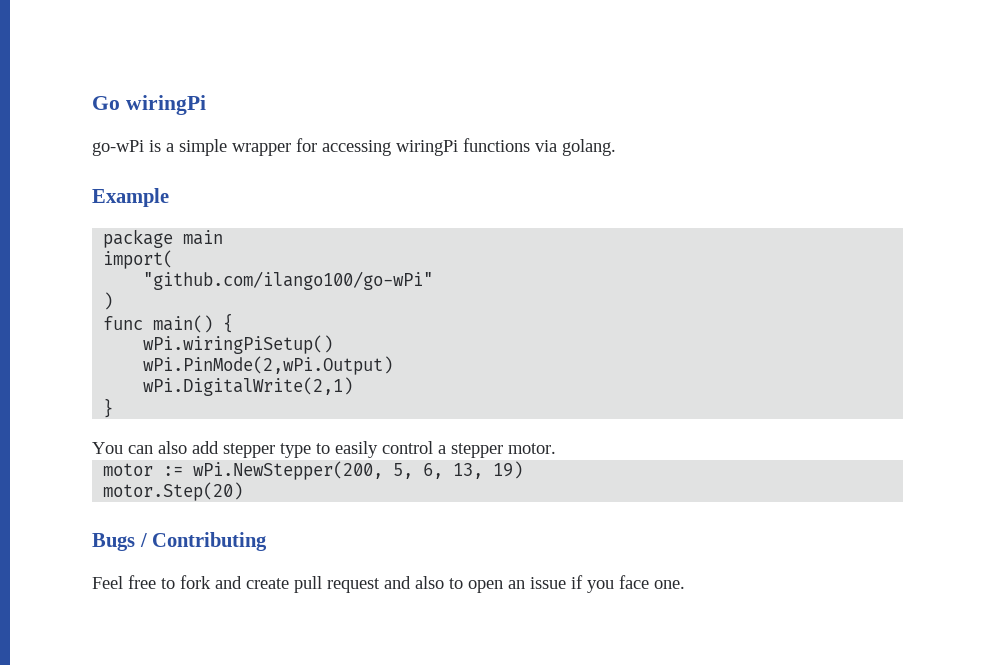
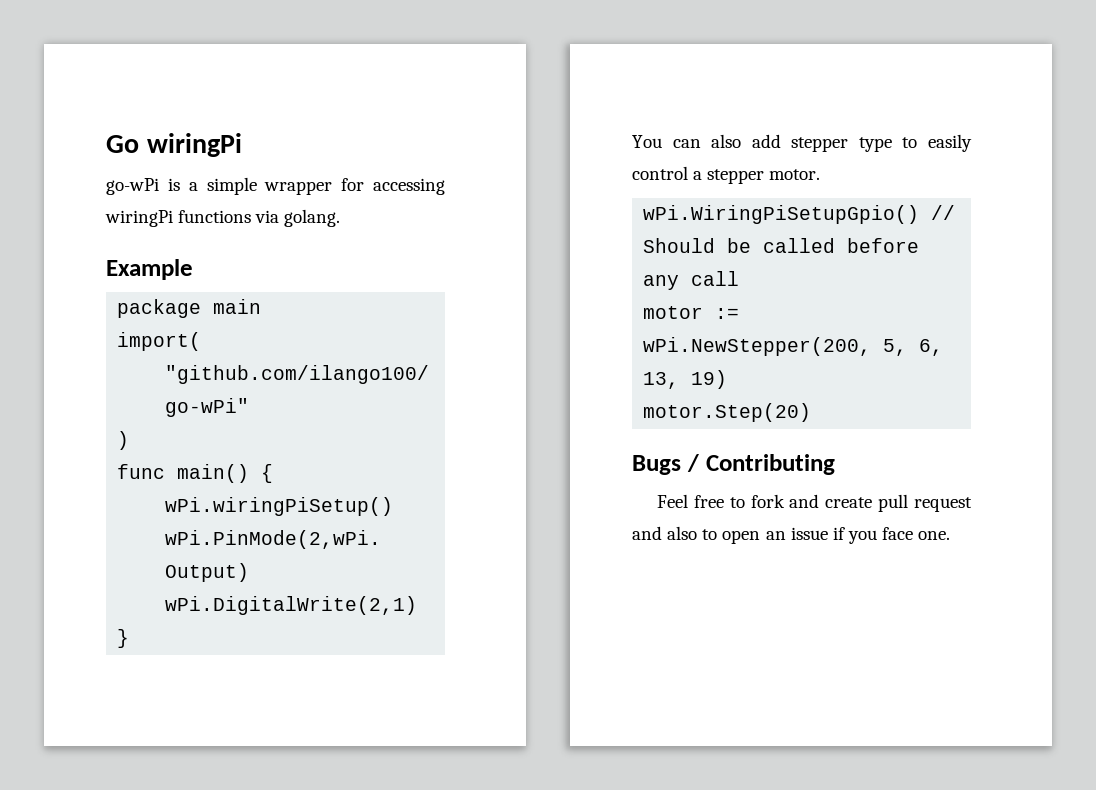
(556, 448) none -> [643,205,956,224] [643,238,920,253] [643,271,740,290] // wPi.WiringPiSetupGpio() // Should be called before any call

